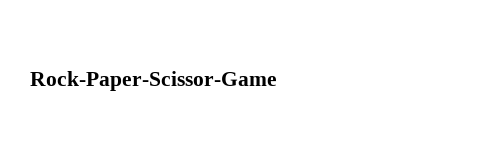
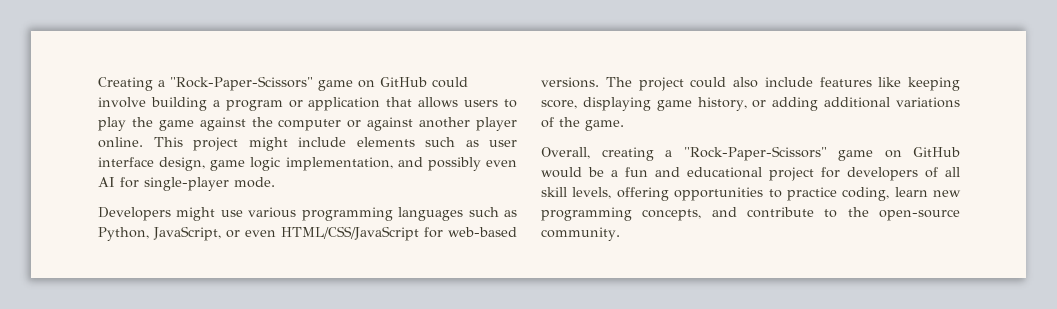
[30,71,277,91] Rock-Paper-Scissor-Game -> [98,76,468,91] [98,97,518,111] [98,117,517,131] [98,137,517,151] [98,157,517,171] [98,177,275,191] [98,207,517,221] [98,226,517,241] [541,77,960,91] [541,97,960,111] [541,117,624,131] [541,146,960,161] [541,167,960,181] [541,187,961,201] [541,207,960,221] [541,227,620,241] Creating a "Rock-Paper-Scissors" game on GitHub could involve building a program or application that allows users to play the game against the computer or against another player online. This project might include elements such as user interface design, game logic implementation, and possibly even AI for single-player mode. // Developers might use various programming languages such as Python, JavaScript, or even HTML/CSS/JavaScript for web-based versions. The project could also include features like keeping score, displaying game history, or adding additional variations of the game. // Overall, creating a "Rock-Paper-Scissors" game on GitHub would be a fun and educational project for developers of all skill levels, offering opportunities to practice coding, learn new programming concepts, and contribute to the open-source community.

